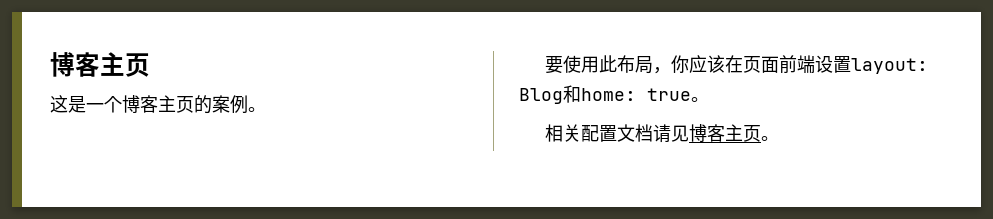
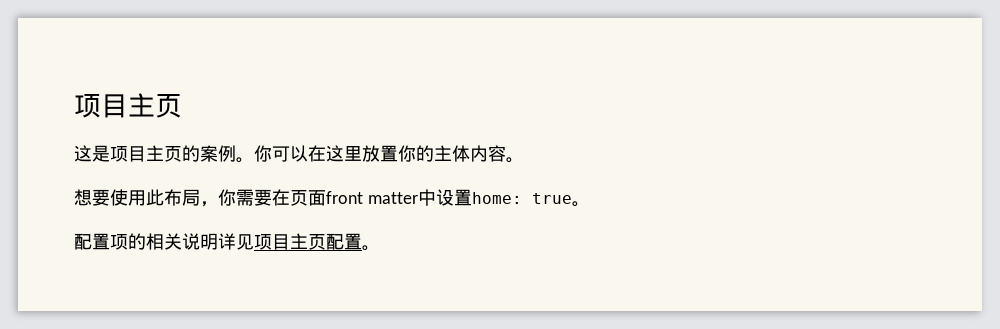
[50,52,100,77] 博客 -> [74,94,128,118] 项目
[86,95,158,113] 一个博客 -> [110,146,146,162] 项目
[545,55,929,74] [519,85,709,104] [545,124,762,143] // 要使用此布局，你应该在页面前端设置layout: Blog和home: true。 // 相关配置文档请见博客主页 -> [254,145,524,163] [74,189,590,207] [74,233,362,250] 你可以在这里放置你的主体内容。 // 想要使用此布局，你需要在页面front matter中设置home: true。 // 配置项的相关说明详见项目主页配置

